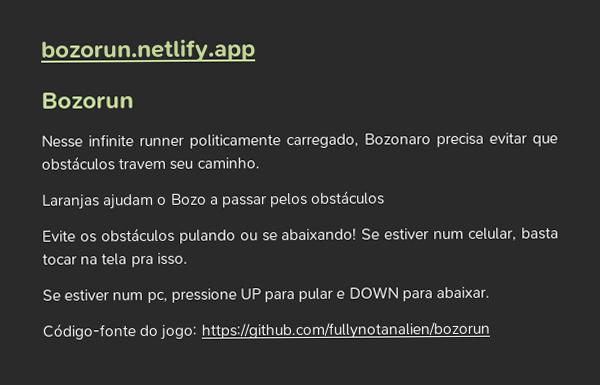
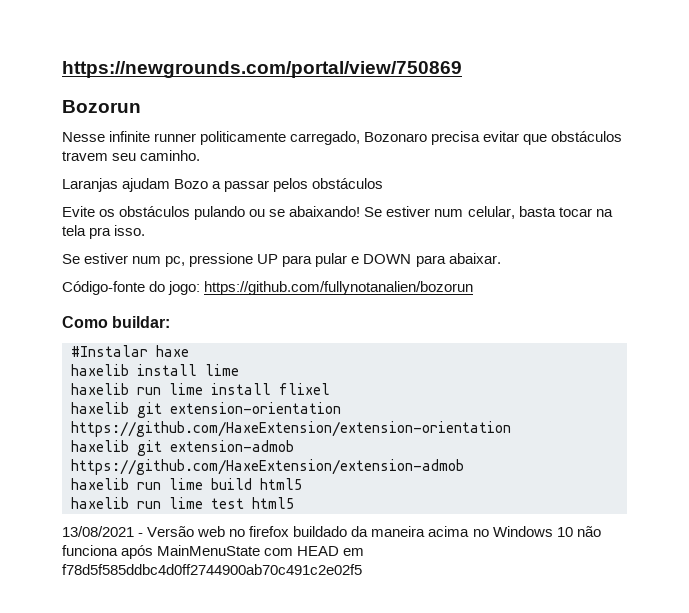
[40,39,256,63] bozorun.netlify.app -> [62,61,462,78] https://newgrounds.com/portal/view/750869
[157,196,168,205] o -> (171, 185) none
(490, 330) none -> [62,316,171,328] [71,345,189,357] [71,364,239,376] [71,383,330,395] [71,402,341,418] [71,421,511,437] [71,440,294,456] [71,459,464,475] [71,478,302,490] [71,497,294,509] [62,526,601,537] [62,545,365,559] [62,564,362,575] // Como buildar: // #Instalar haxe // haxelib install lime // haxelib run lime install flixel // haxelib git extension-orientation https://github.com/HaxeExtension/extension-orientation // haxelib git extension-admob https://github.com/HaxeExtension/extension-admob // haxelib run lime build html5 // haxelib run lime test html5 // 13/08/2021 - Versão web no firefox buildado da maneira acima no Windows 10 não funciona após MainMenuState com HEAD em f78d5f585ddbc4d0ff2744900ab70c491c2e02f5

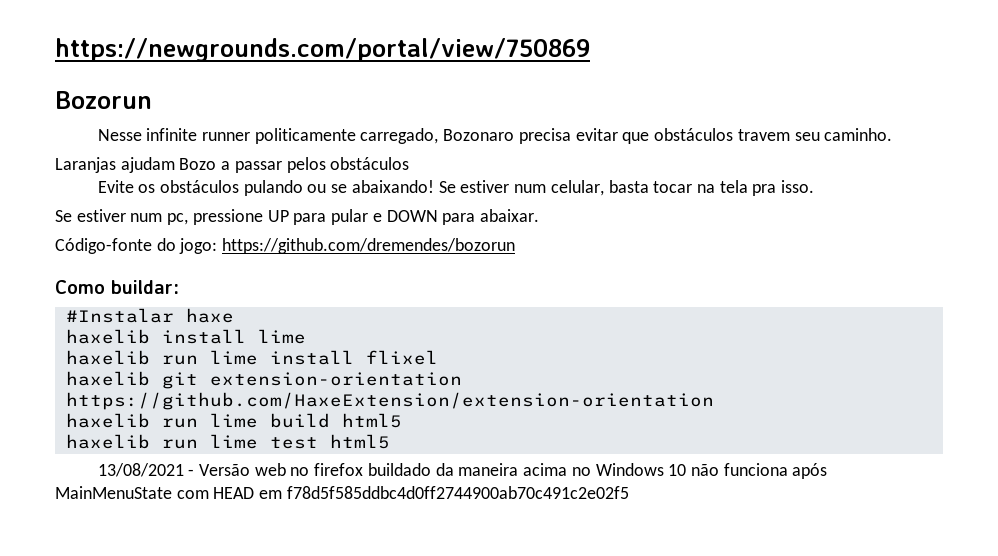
[204,281,474,295] https://github.com/fullynotanalien/bozorun -> [222,238,516,254] https://github.com/dremendes/bozorun
[71,440,294,456] [71,459,464,475] // haxelib git extension-admob https://github.com/HaxeExtension/extension-admob -> (714, 401) none

